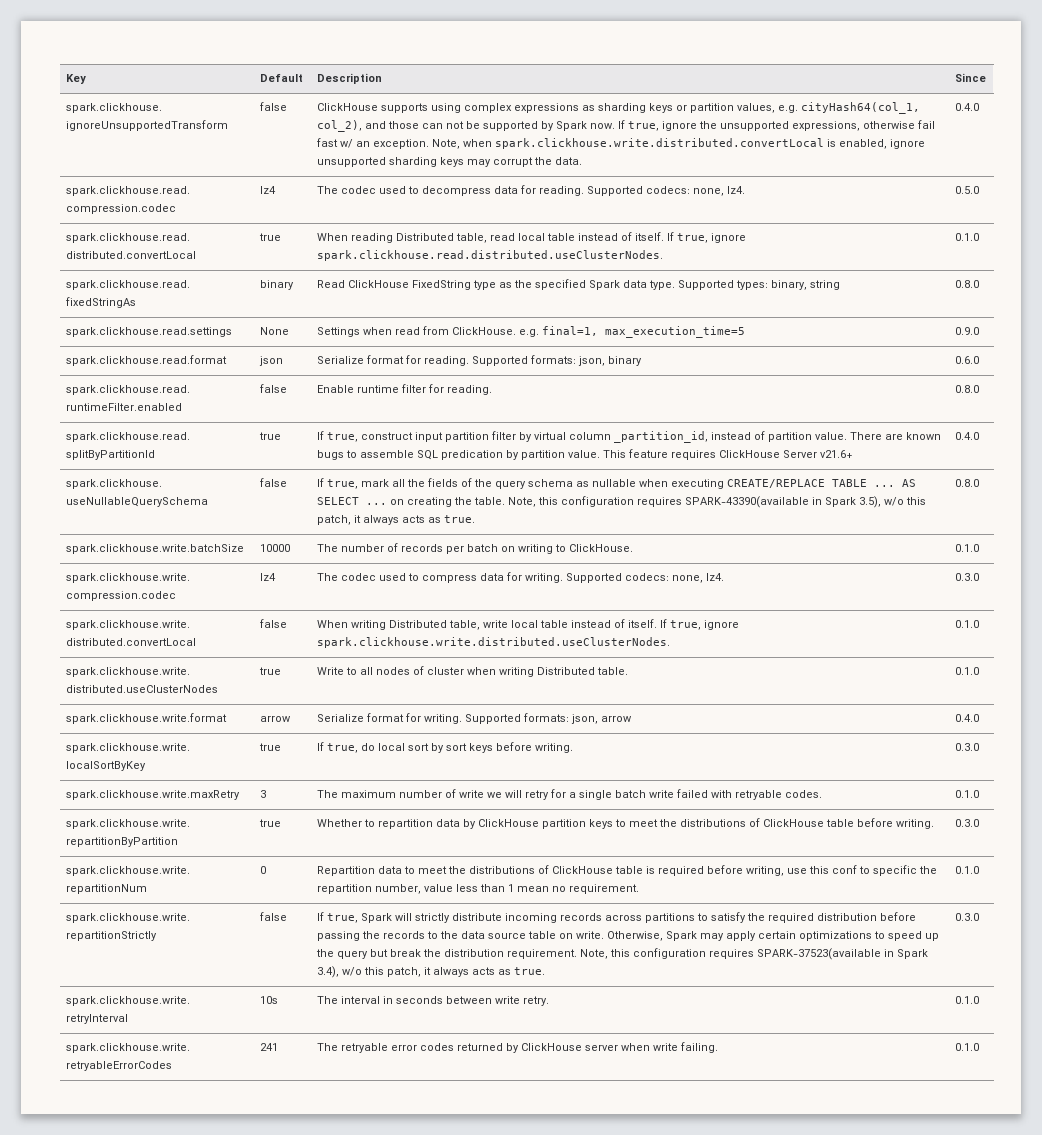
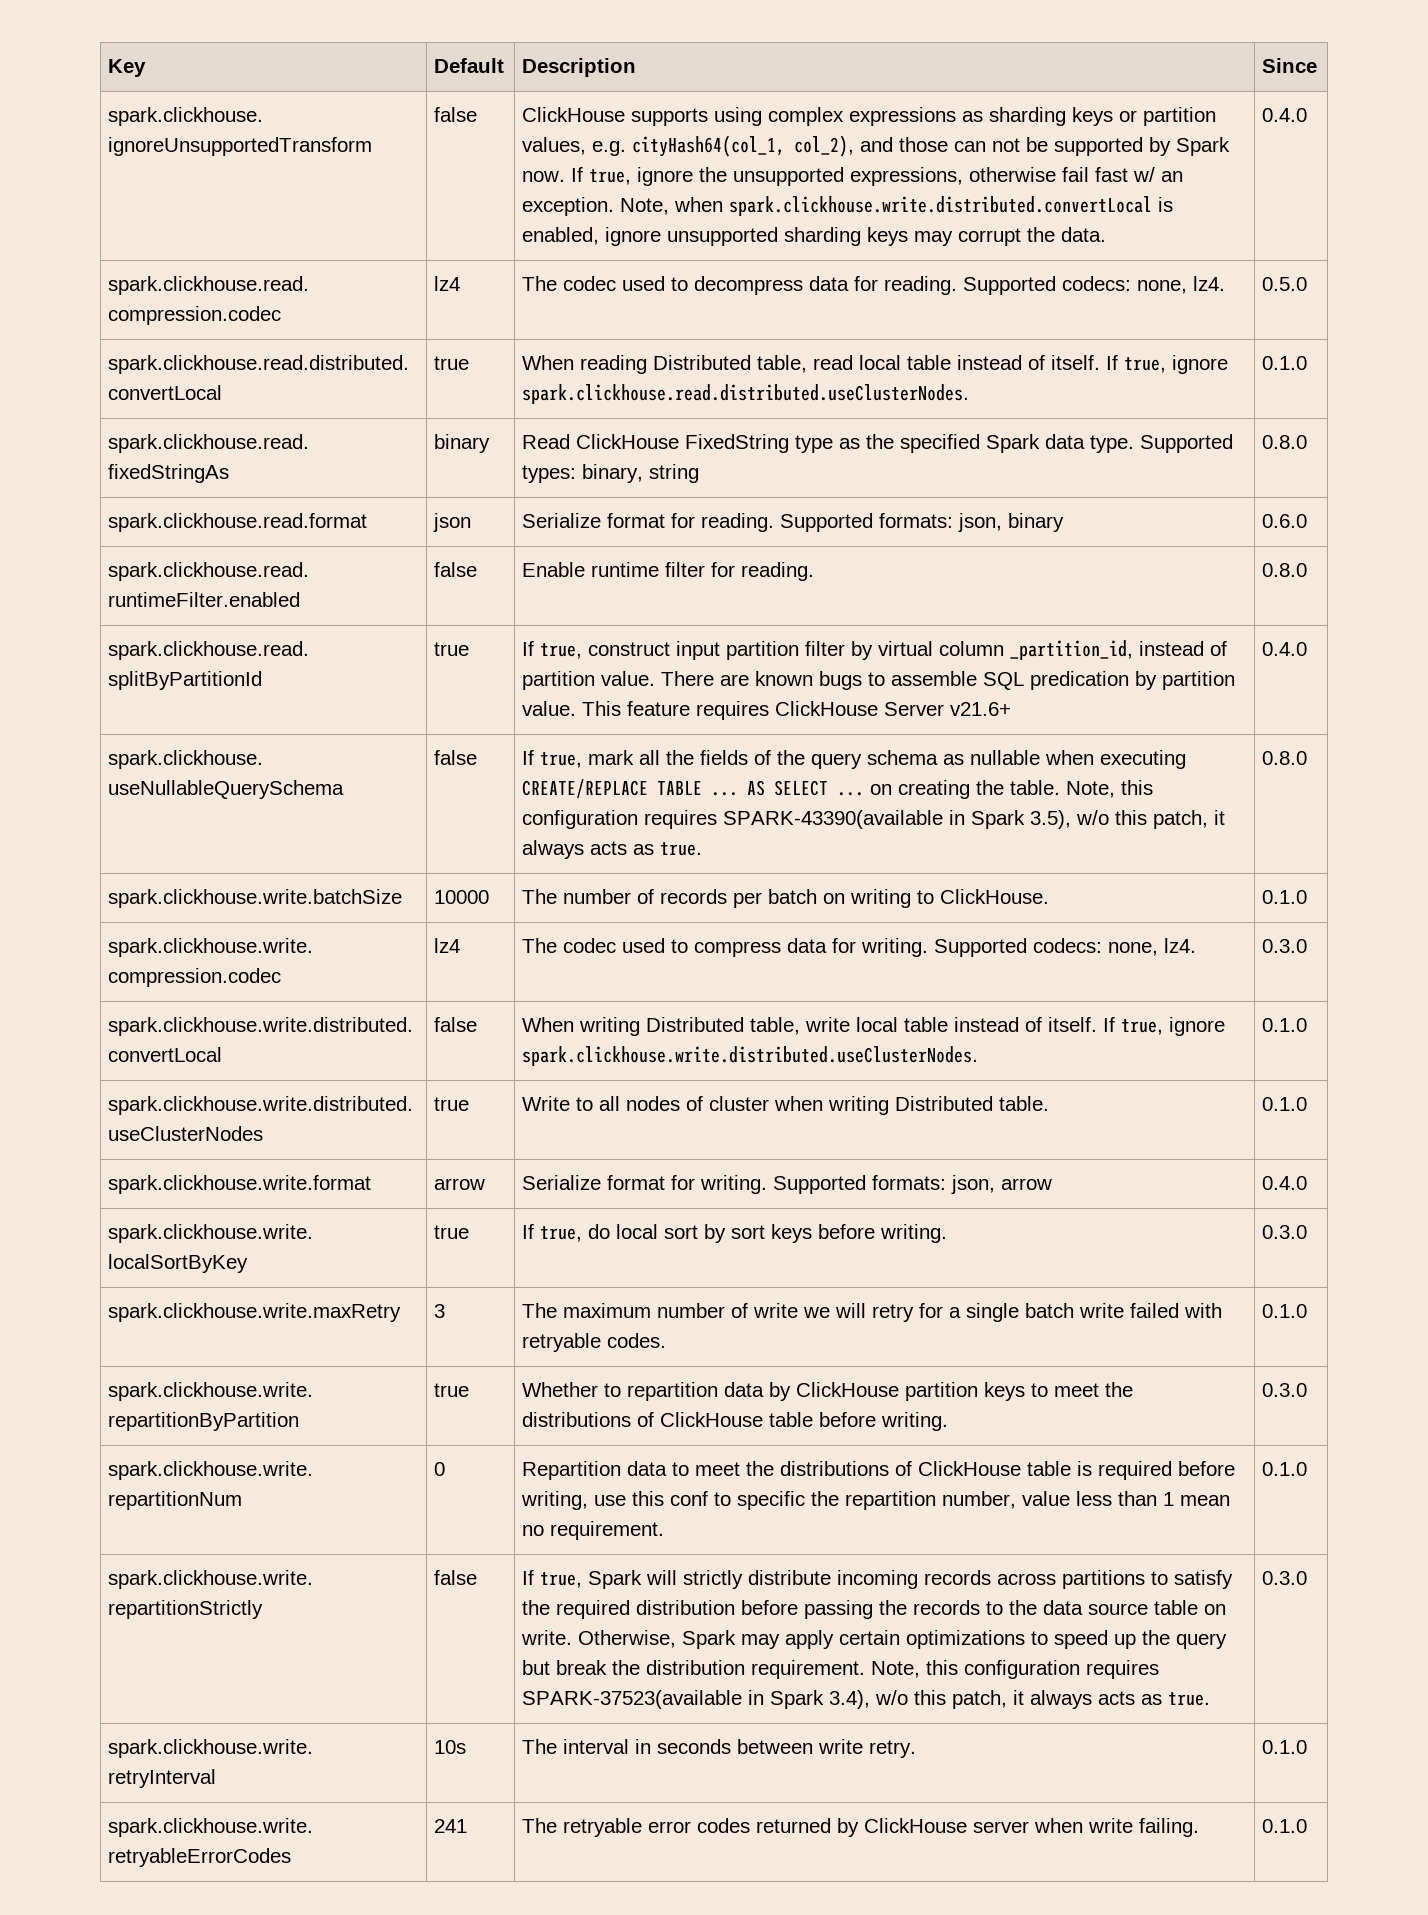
[66,327,233,337] [260,327,290,335] [317,326,746,338] [955,327,980,335] // spark.clickhouse.read.settings | None | Settings when read from ClickHouse. e.g. final=1, max_execution_time=5 | 0.9.0 -> (1308, 442) none

